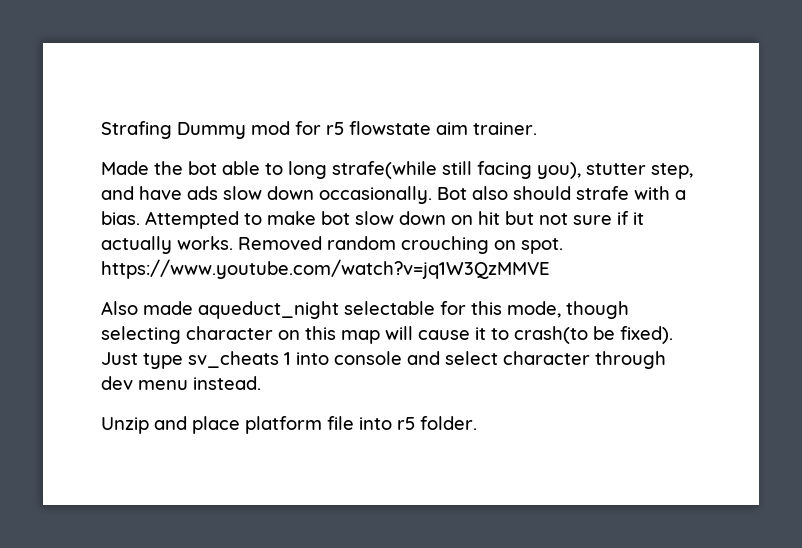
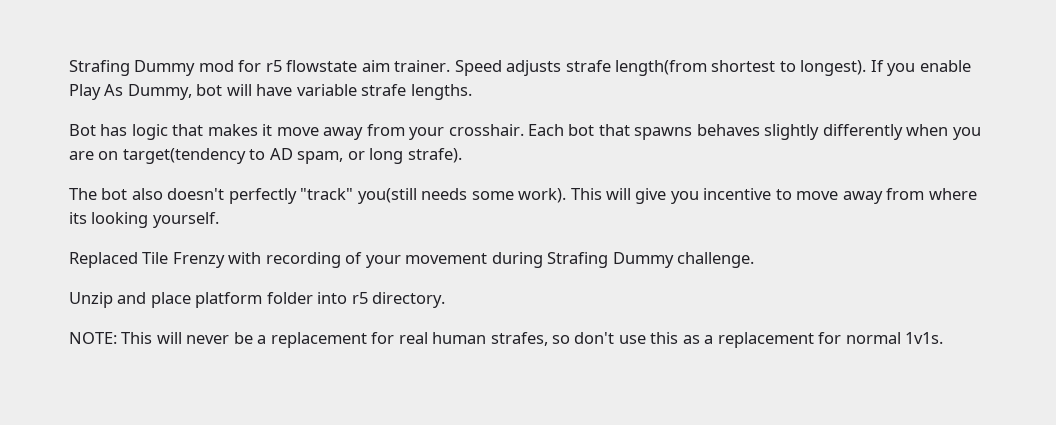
[101,161,693,179] [101,186,686,204] [101,211,644,229] [101,236,563,254] [101,259,550,279] [101,301,629,319] [101,326,673,344] [101,351,666,369] [101,376,261,390] // Made the bot able to long strafe(while still facing you), stutter step, and have ads slow down occasionally. Bot also should strafe with a bias. Attempted to make bot slow down on hit but not sure if it actually works. Removed random crouching on spot. https://www.youtube.com/watch?v=jq1W3QzMMVE // Also made aqueduct_night selectable for this mode, though selecting character on this map will cause it to crash(to be fixed). Just type sv_cheats 1 into console and select character through dev menu instead. -> [454,60,971,76] [69,84,472,100] [69,124,981,140] [69,148,462,164] [69,188,977,204] [69,212,219,228] [69,252,755,268] Speed adjusts strafe length(from shortest to longest). If you enable Play As Dummy, bot will have variable strafe lengths. // Bot has logic that makes it move away from your crosshair. Each bot that spawns behaves slightly differently when you are on target(tendency to AD spam, or long strafe). // The bot also doesn't perfectly "track" you(still needs some work). This will give you incentive to move away from where its looking yourself. // Replaced Tile Frenzy with recording of your movement during Strafing Dummy challenge.
[327,416,354,430] file -> [266,292,313,304] folder
[420,416,477,430] folder. -> [372,292,446,308] [69,332,944,348] directory. // NOTE: This will never be a replacement for real human strafes, so don't use this as a replacement for normal 1v1s.

